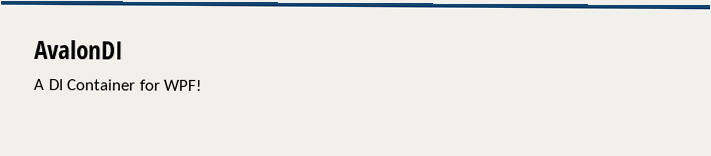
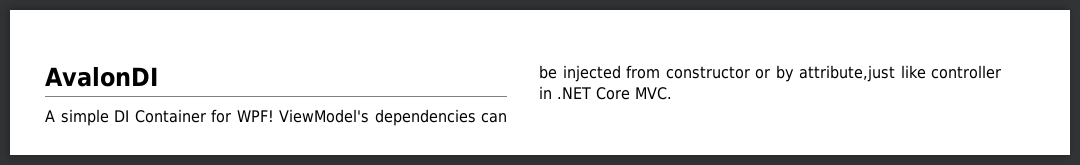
(44, 84) none -> [60,109,109,126] simple
(203, 85) none -> [279,109,507,126] [539,65,1001,82] [539,86,672,100] ViewModel's dependencies can be injected from constructor or by attribute,just like controller in .NET Core MVC.

